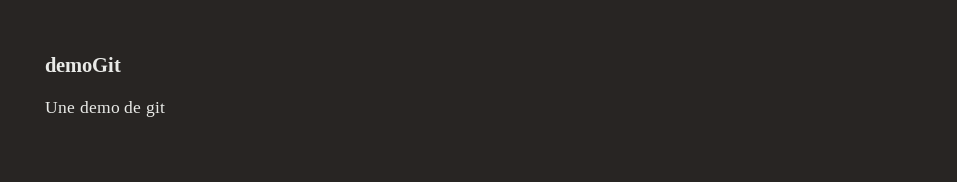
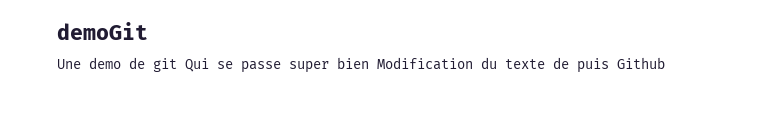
(166, 109) none -> [185,57,665,73] Qui se passe super bien Modification du texte de puis Github

